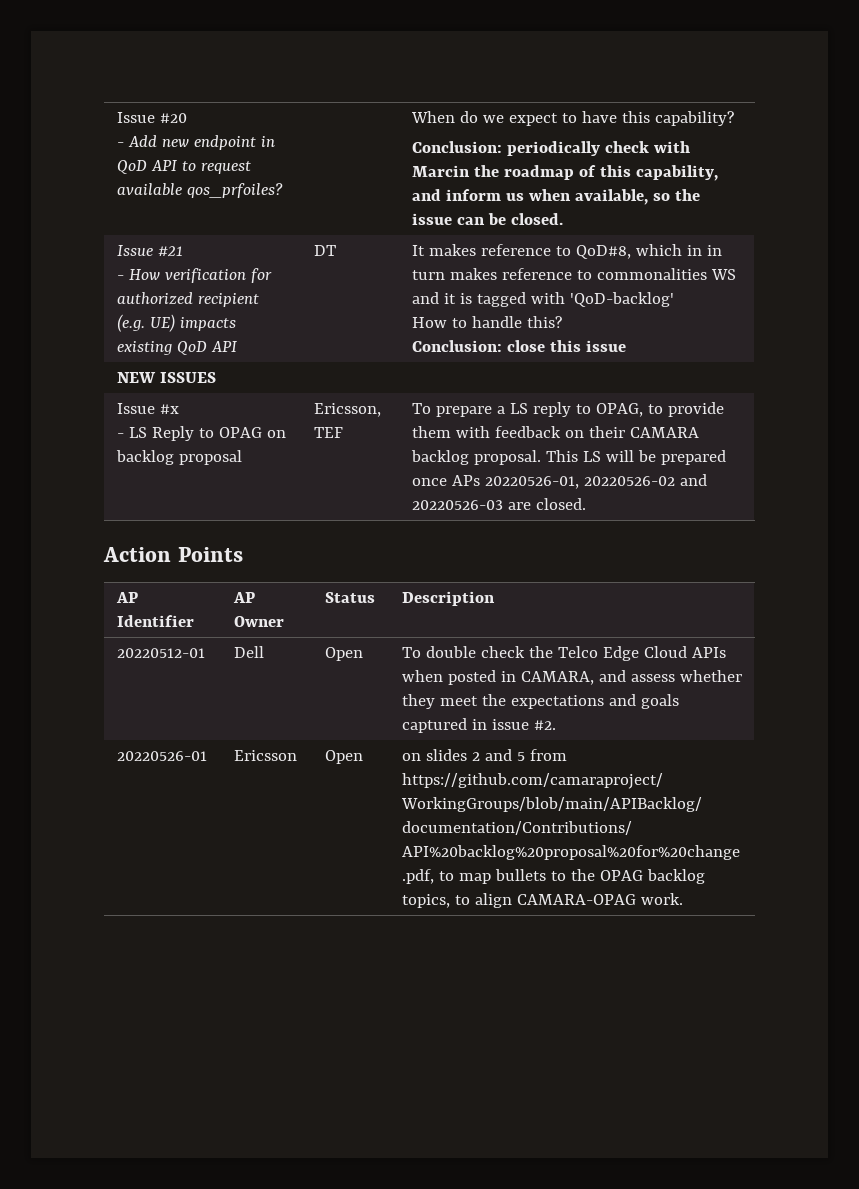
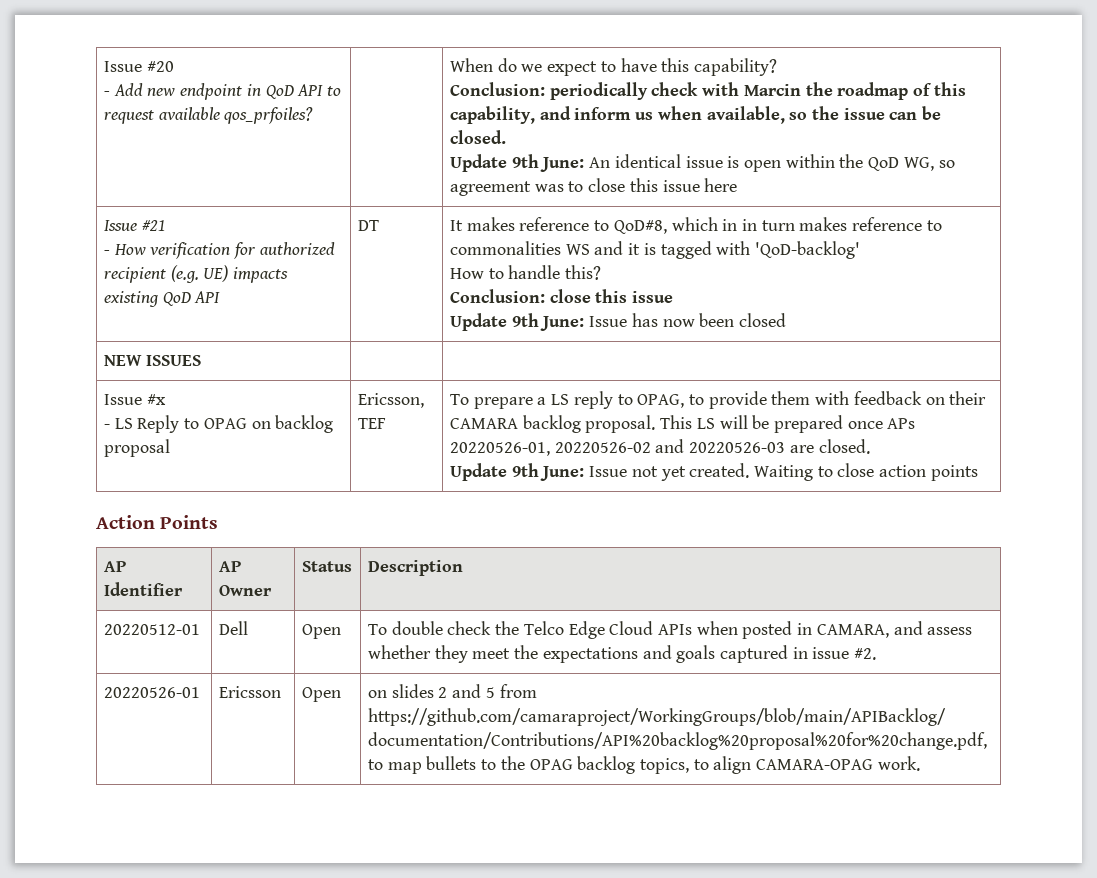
(563, 219) none -> [449,154,955,172] [449,178,738,196] // Update 9th June: An identical issue is open within the QoD WG, so agreement was to close this issue here
(626, 346) none -> [449,313,787,331] // Update 9th June: Issue has now been closed
(586, 504) none -> [449,463,978,481] // Update 9th June: Issue not yet created. Waiting to close action points

